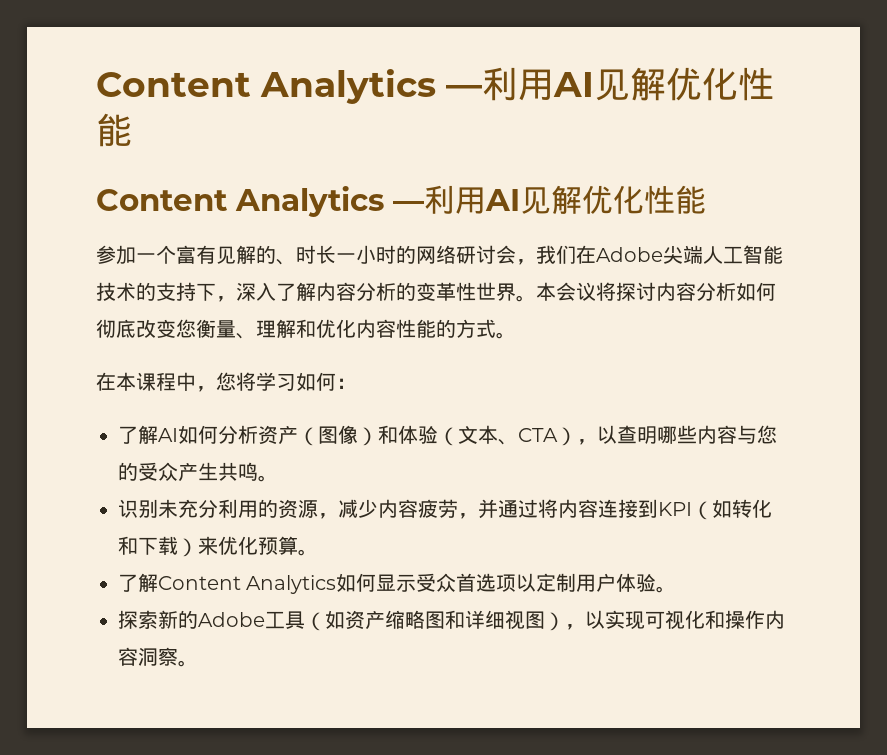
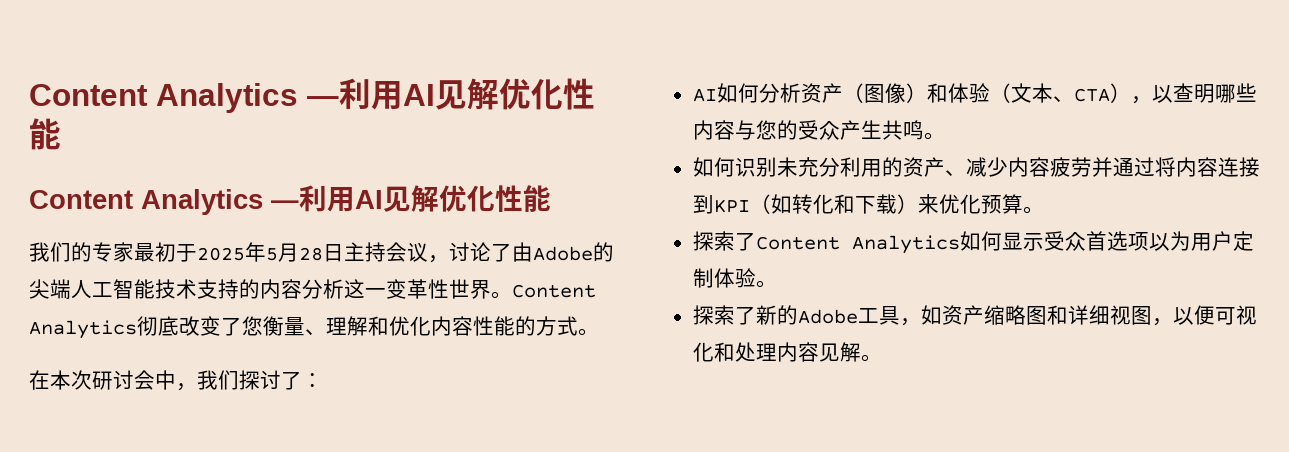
[96,245,783,265] [96,282,416,302] 参加一个富有见解的、时长一小时的网络研讨会，我们在Adobe尖端人工智能技术的支持下，深入了解内容分析的 -> [29,242,614,263] [29,279,386,299] 我们的专家最初于2025年5月28日主持会议，讨论了由Adobe的尖端人工智能技术支持的内容分析这一
[536,282,776,301] 本会议将探讨内容分析如何 -> [512,284,596,298] [29,320,137,339] Content Analytics
(176, 328) none -> [221,317,242,336] 了
[136,372,336,392] 课程中，您将学习如何 -> [71,370,302,391] 次研讨会中，我们探讨了
[118,425,158,444] 了解 -> (323, 380) none
(278, 478) none -> [692,157,735,177] 如何
[298,500,338,519] 源， -> [923,157,966,177] 产、
[458,513,478,519] ， -> (1092, 167) none
[118,573,158,592] 了解 -> [692,231,756,251] 探索了
[536,573,617,592] 定制用户 -> [1169,231,1254,251] [692,268,714,288] 为用户定制
(158, 619) none -> [734,306,756,325] 了
[305,612,325,631] （ -> [899,318,921,326] ，
[545,610,785,631] [118,647,178,666] ），以实现可视化和操作内容洞察 -> [1151,305,1257,326] [692,342,861,362] ，以便可视化和处理内容见解

